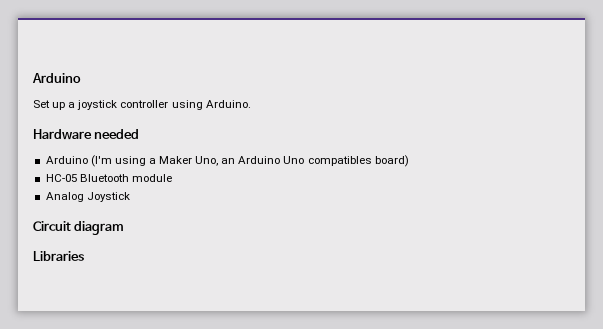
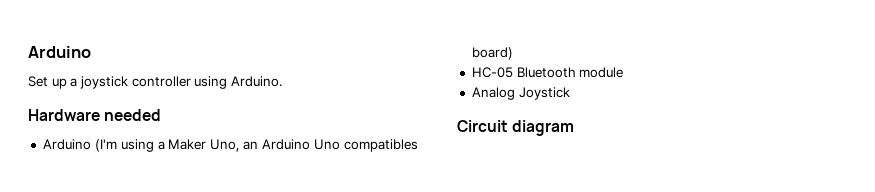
[33,251,84,261] // Libraries -> (575, 128) none

